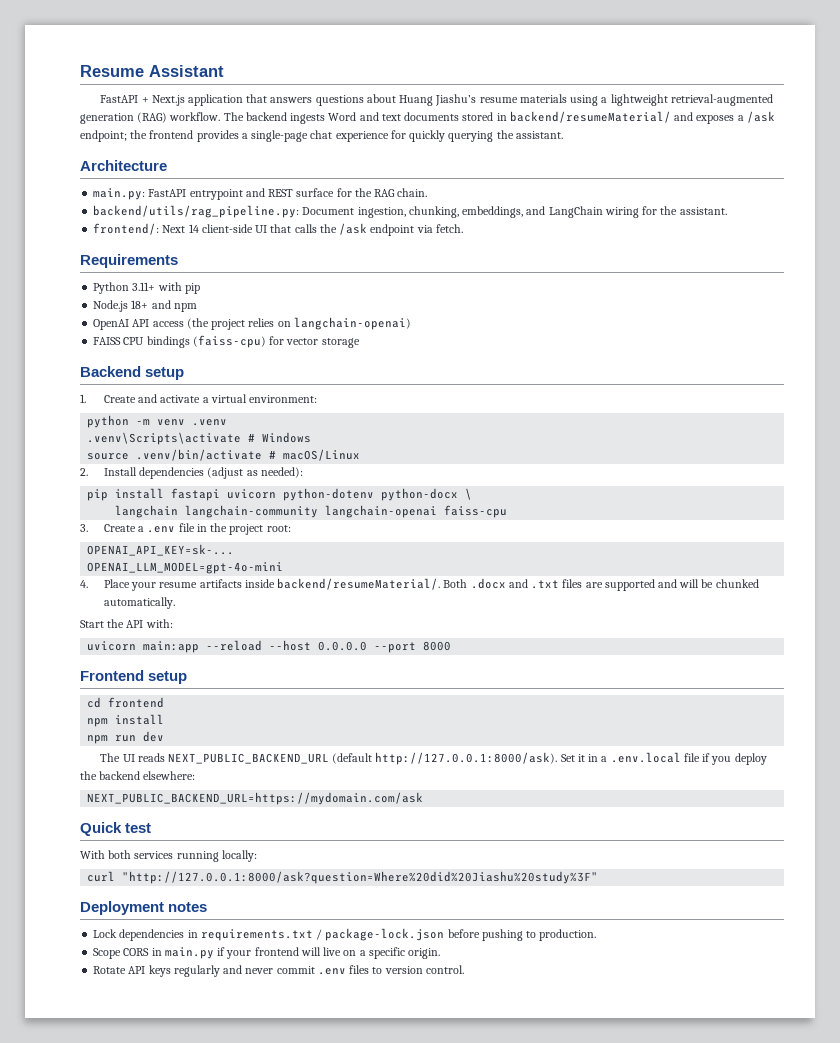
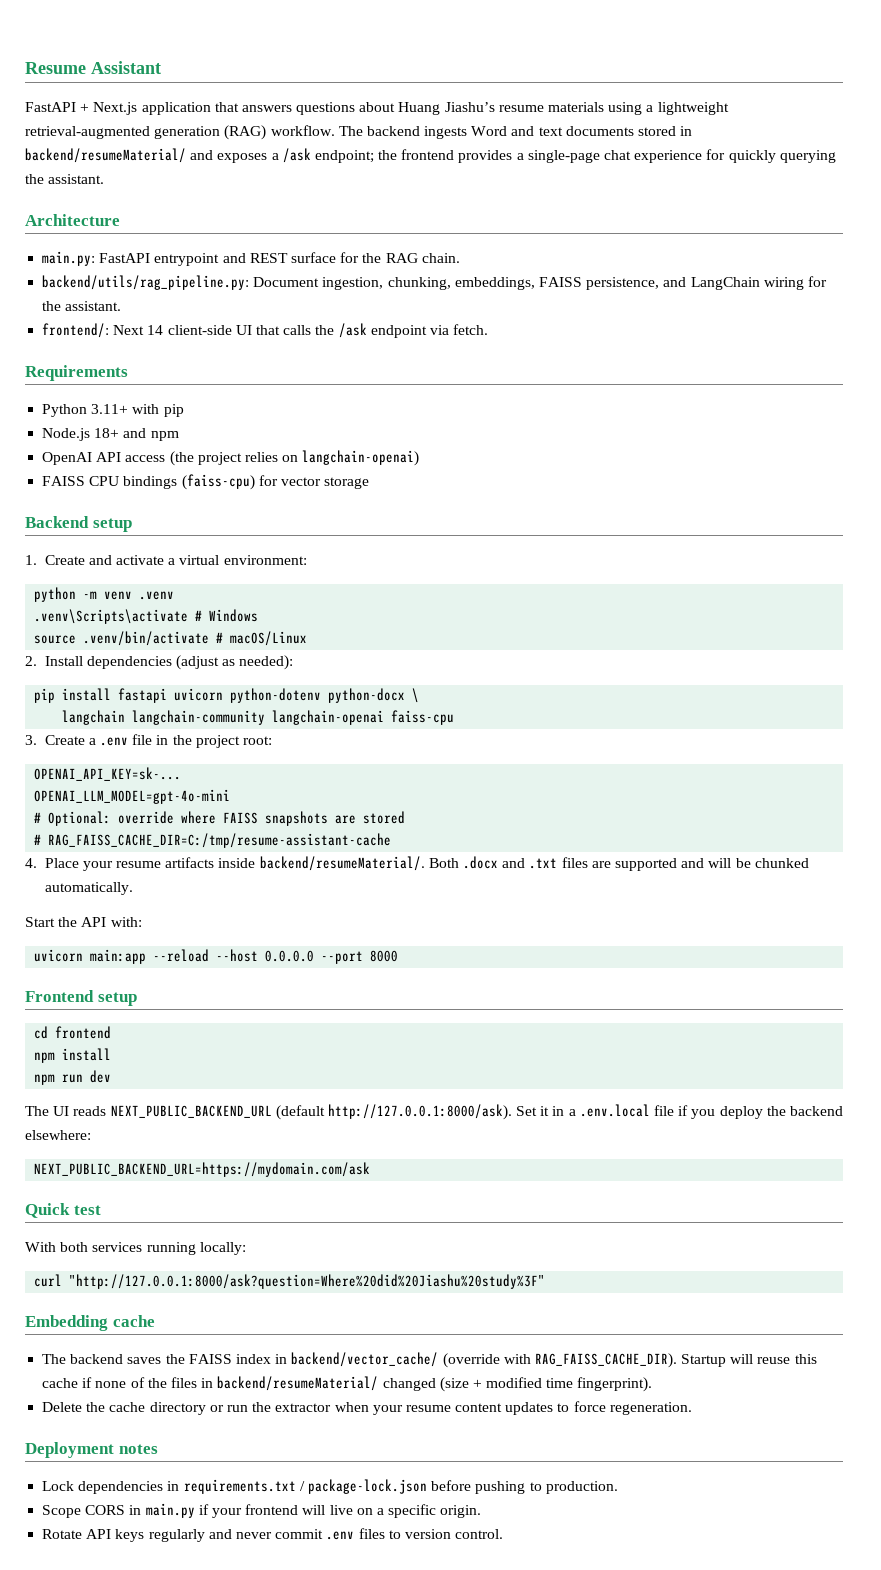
(524, 212) none -> [538,277,660,290] FAISS persistence,
(284, 568) none -> [34,811,406,826] [34,833,392,848] // # Optional: override where FAISS snapshots are stored // # RAG_FAISS_CACHE_DIR=C:/tmp/resume-assistant-cache
(599, 877) none -> [25,1315,155,1331] [42,1352,817,1368] [42,1376,653,1392] [42,1401,692,1415] // Embedding cache // The backend saves the FAISS index in backend/vector_cache/ (override with RAG_FAISS_CACHE_DIR). Startup will reuse this cache if none of the files in backend/resumeMaterial/ changed (size + modified time fingerprint). // Delete the cache directory or run the extractor when your resume content updates to force regeneration.

